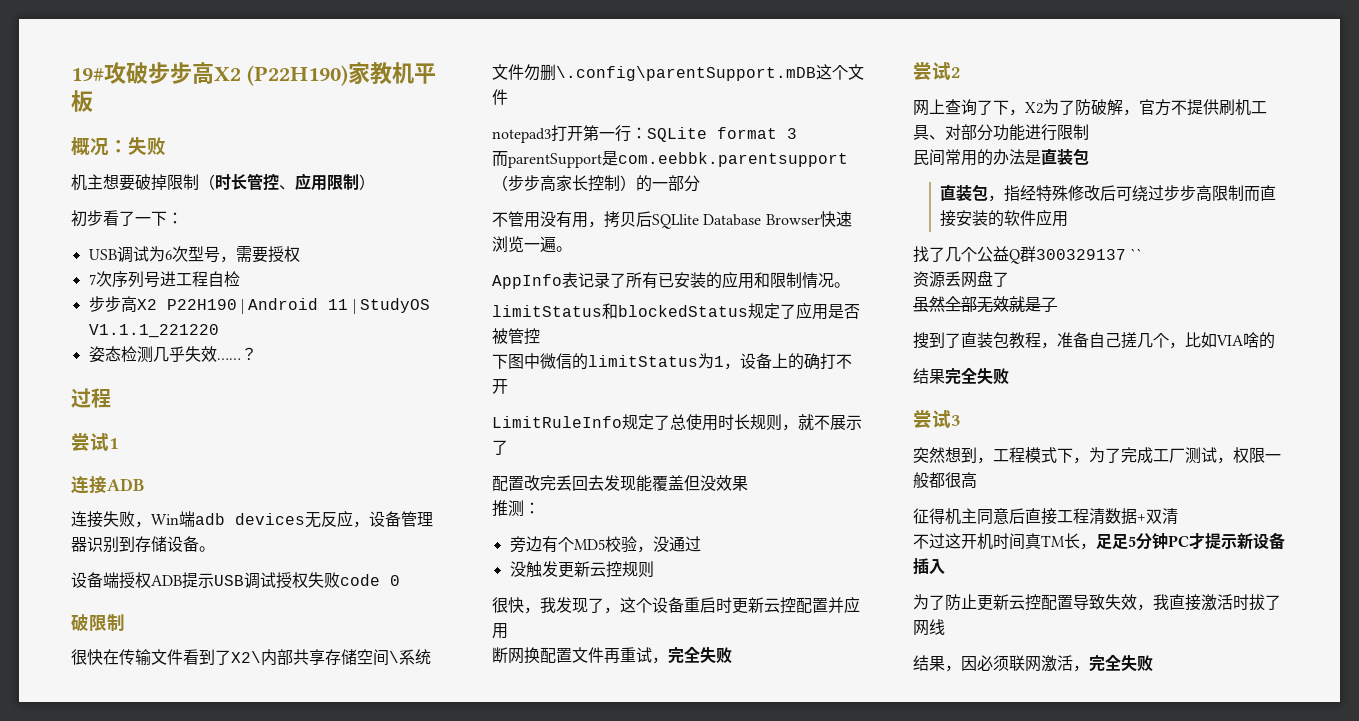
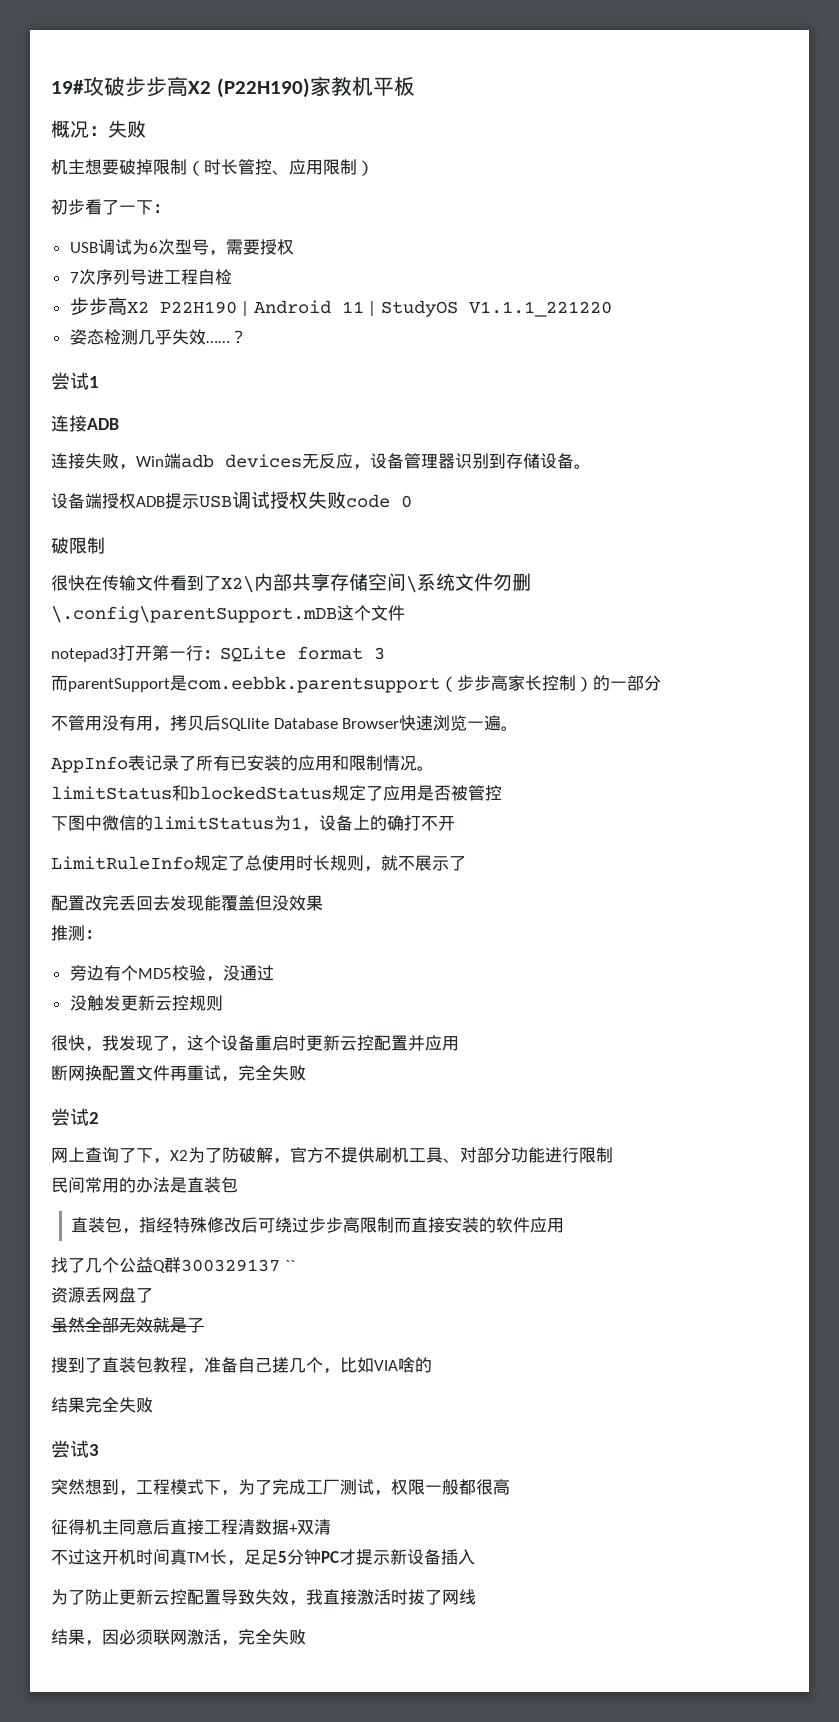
[71,388,111,408] // 过程 -> (247, 337) none

